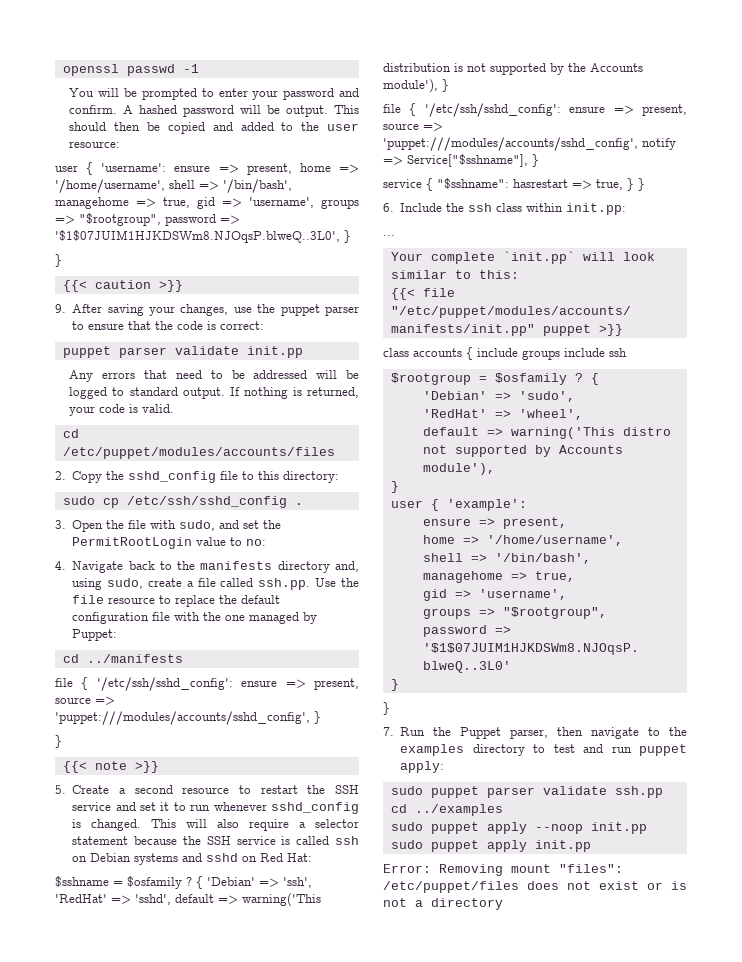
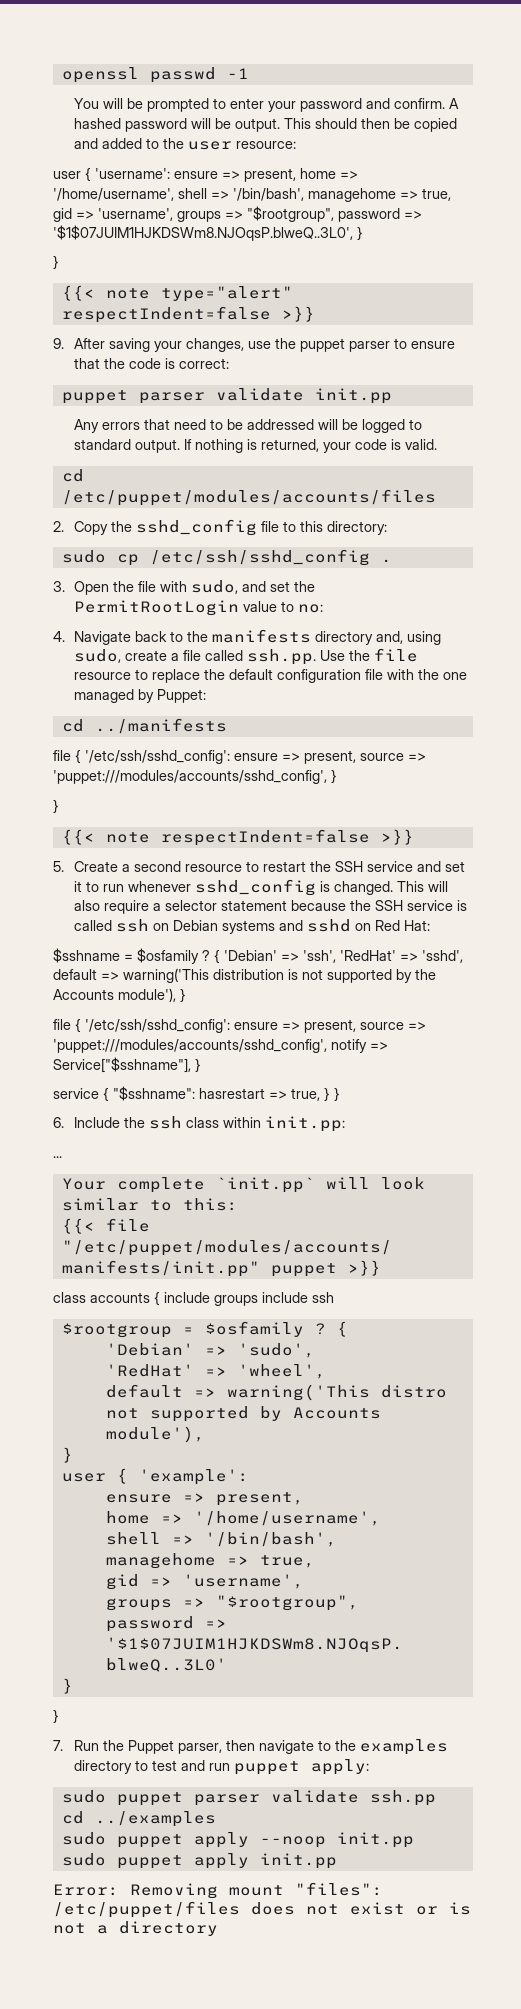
[94,280,151,289] caution -> [105,286,293,302] [61,306,271,323] note type="alert" respectIndent=false
(127, 765) none -> [160,829,370,846] respectIndent=false

